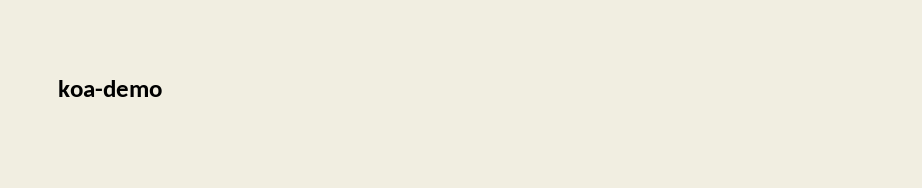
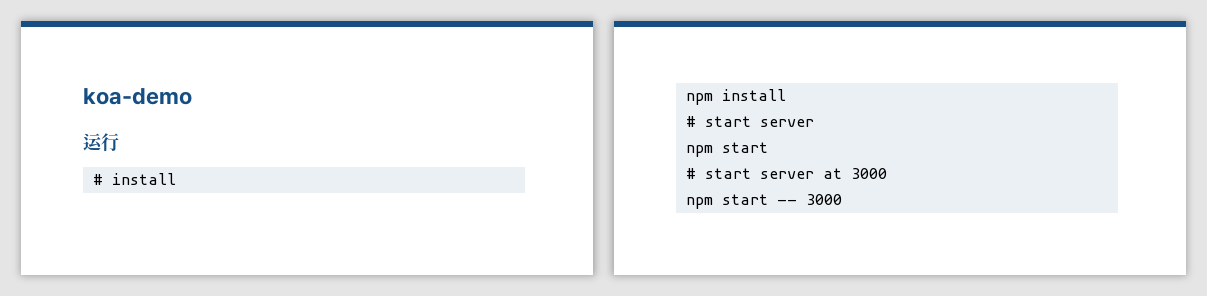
(162, 88) none -> [83,133,119,152] [92,173,176,185] [685,89,786,105] [685,116,814,127] [685,142,768,157] [685,168,887,179] [685,194,842,209] // 运行 // # install // npm install // # start server // npm start // # start server at 3000 // npm start -- 3000

